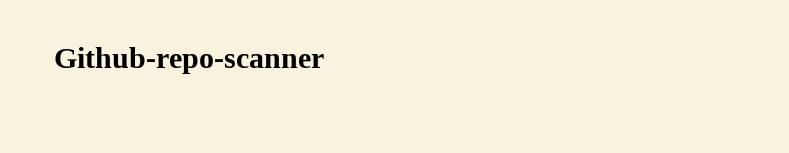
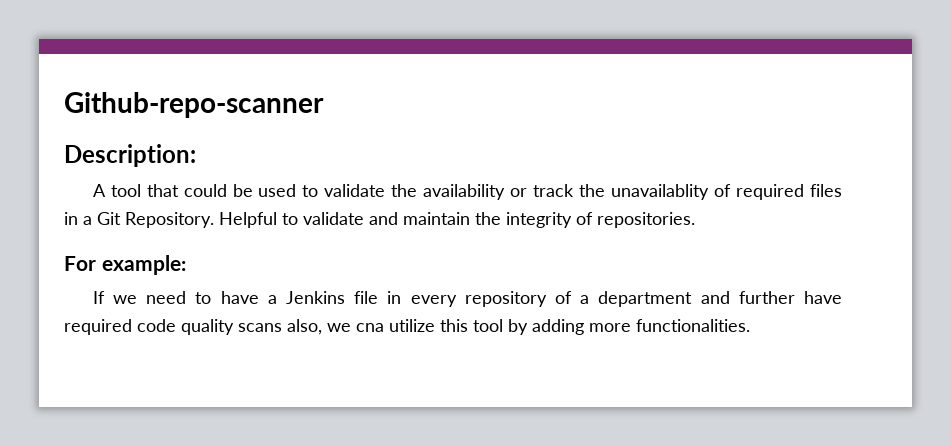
(324, 60) none -> [64,144,196,167] [92,184,842,200] [64,212,695,228] [64,255,186,275] [92,291,842,307] [64,319,750,335] // Description: // A tool that could be used to validate the availability or track the unavailablity of required files in a Git Repository. Helpful to validate and maintain the integrity of repositories. // For example: // If we need to have a Jenkins file in every repository of a department and further have required code quality scans also, we cna utilize this tool by adding more functionalities.

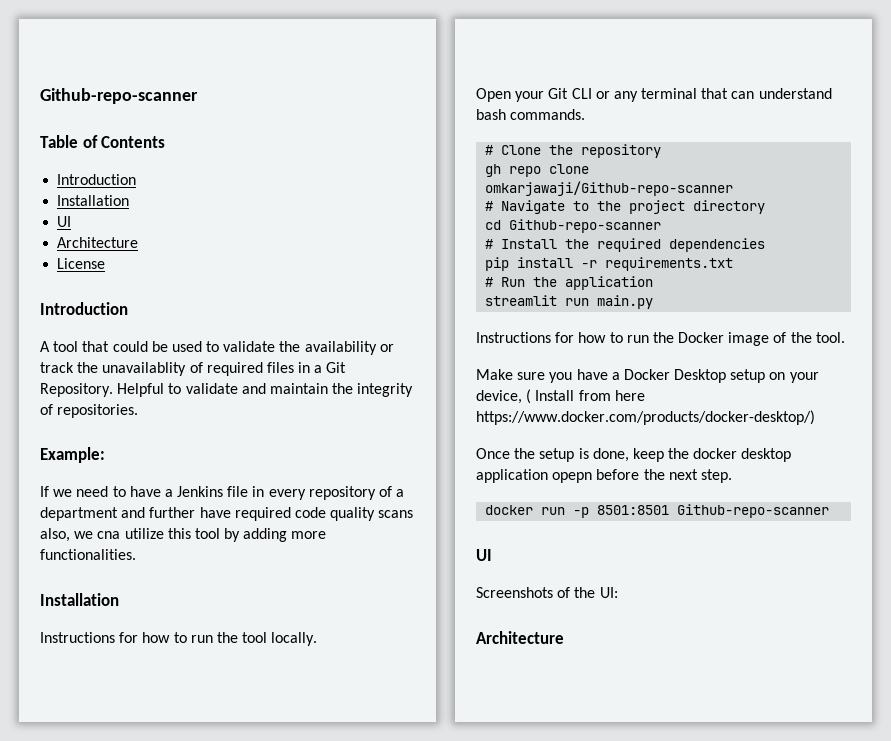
[64,92,324,118] [64,144,196,167] Github-repo-scanner // Description: -> [40,88,198,104] [40,135,166,148] [57,174,137,185] [57,195,130,206] [57,216,72,227] [57,237,139,248] [57,258,106,269] [40,302,128,315] Github-repo-scanner // Table of Contents // Introduction // Installation // UI // Architecture // License // Introduction
[64,255,186,275] For example: -> [40,447,105,463] Example:
(750, 325) none -> [40,593,119,606] [40,632,318,646] [476,88,832,102] [476,109,586,120] [485,144,662,158] [485,164,590,177] [485,181,734,196] [485,200,766,214] [485,219,662,233] [485,238,766,252] [485,257,734,271] [485,276,654,290] [485,295,654,309] [476,332,845,346] [476,369,819,383] [476,389,645,404] [476,410,815,425] [476,448,792,462] [476,469,732,483] [485,504,830,518] [476,549,492,561] [476,587,618,598] [476,631,564,644] // Installation // Instructions for how to run the tool locally. // Open your Git CLI or any terminal that can understand bash commands. // # Clone the repository // gh repo clone omkarjawaji/Github-repo-scanner // # Navigate to the project directory // cd Github-repo-scanner // # Install the required dependencies // pip install -r requirements.txt // # Run the application // streamlit run main.py // Instructions for how to run the Docker image of the tool. // Make sure you have a Docker Desktop setup on your device, ( Install from here https://www.docker.com/products/docker-desktop/) // Once the setup is done, keep the docker desktop application opepn before the next step. // docker run -p 8501:8501 Github-repo-scanner // UI // Screenshots of the UI: // Architecture

